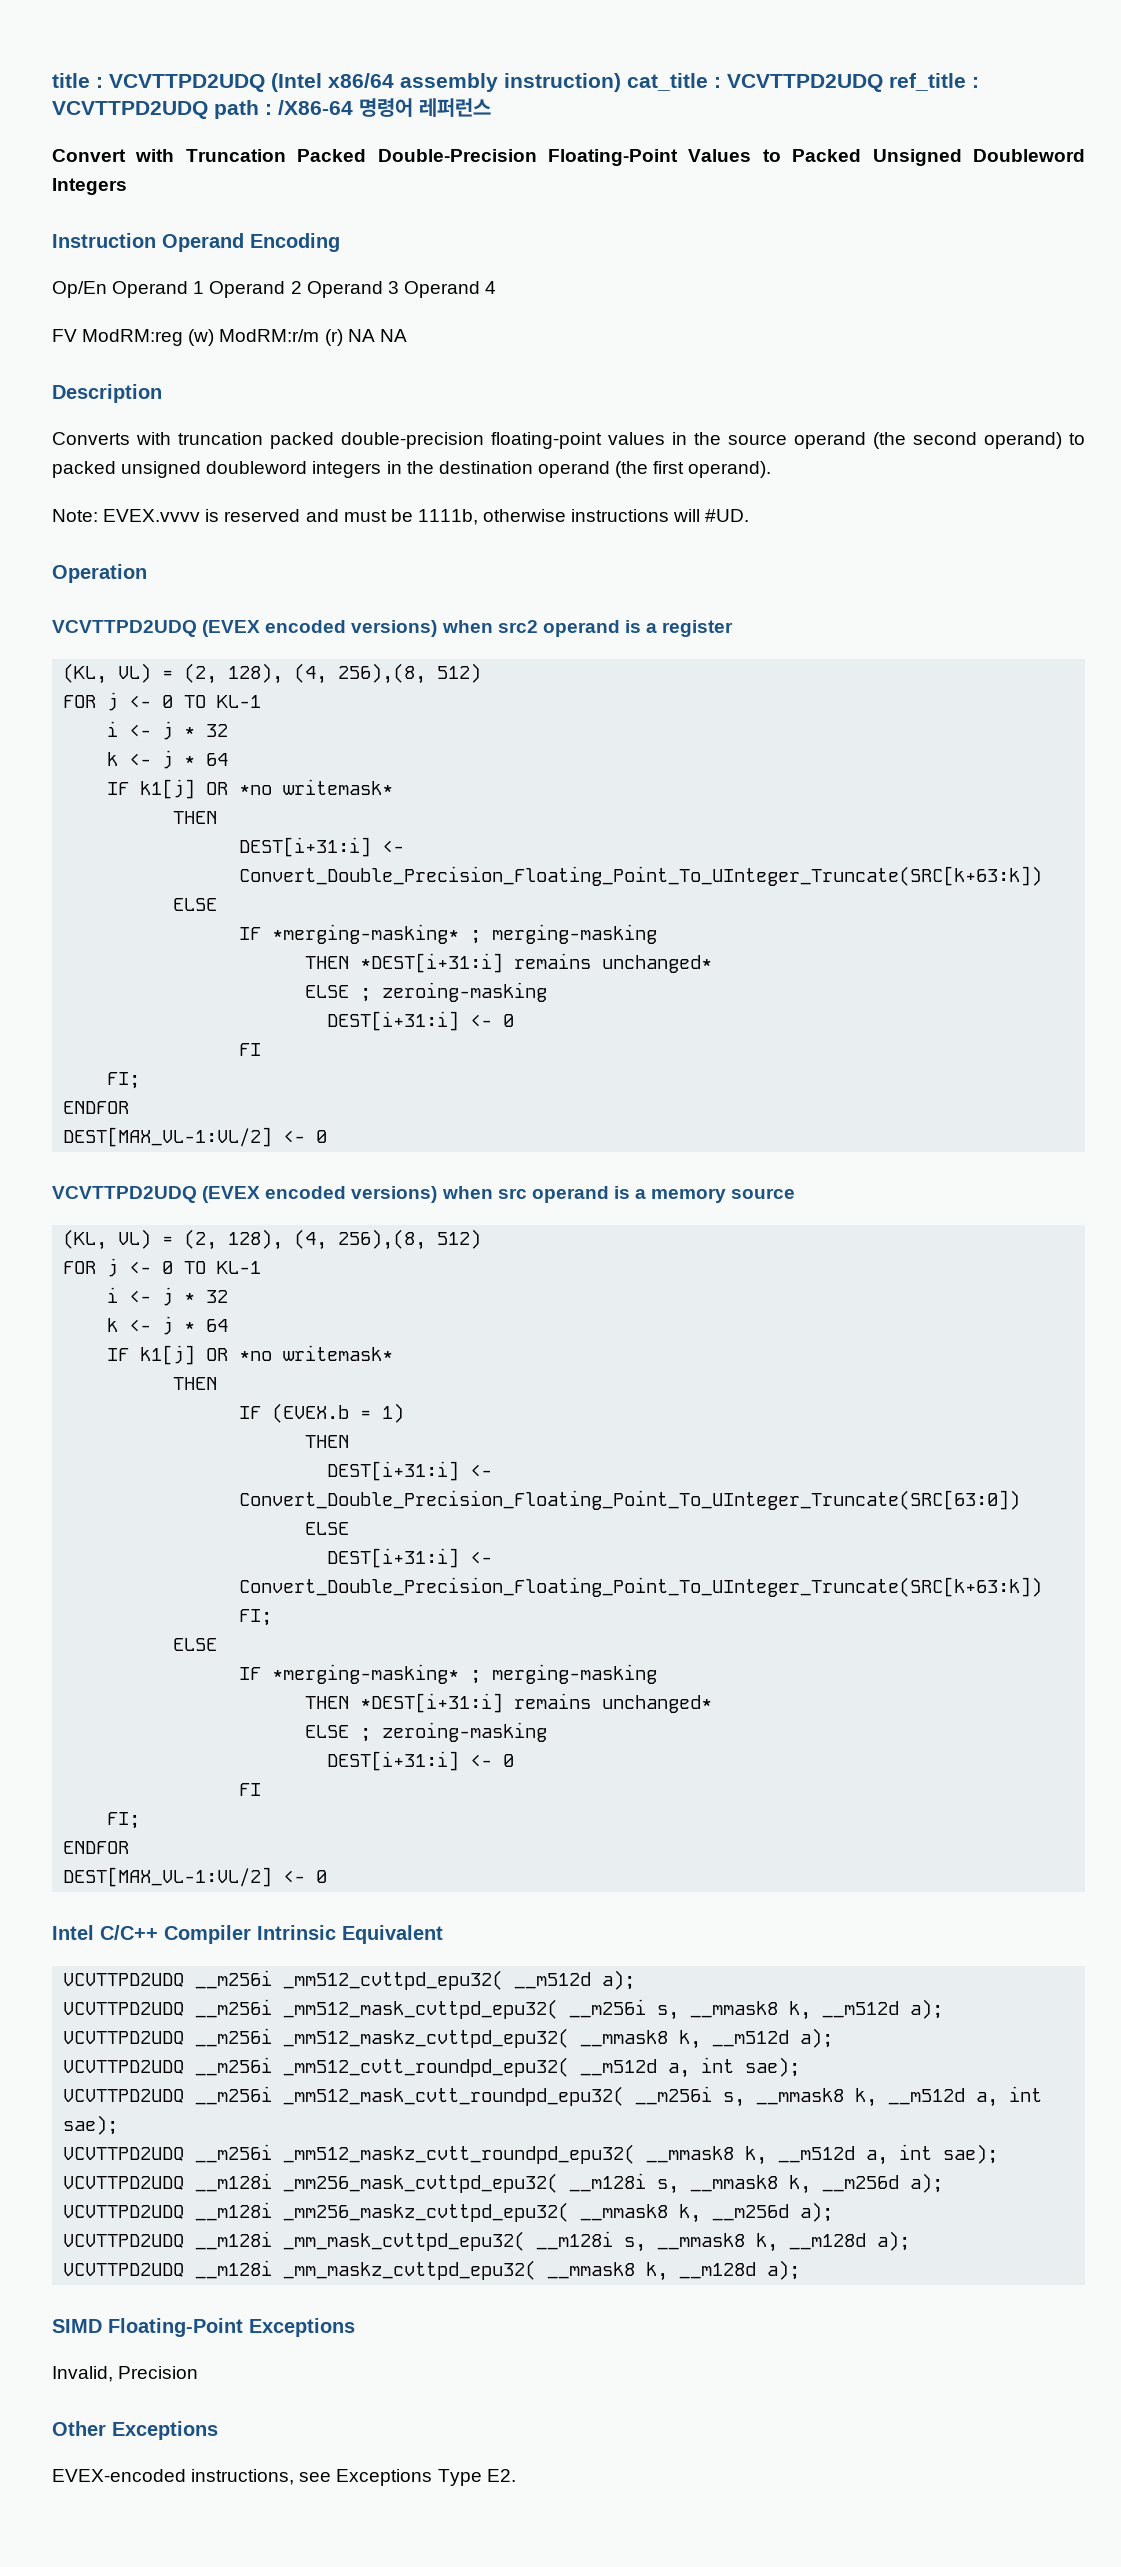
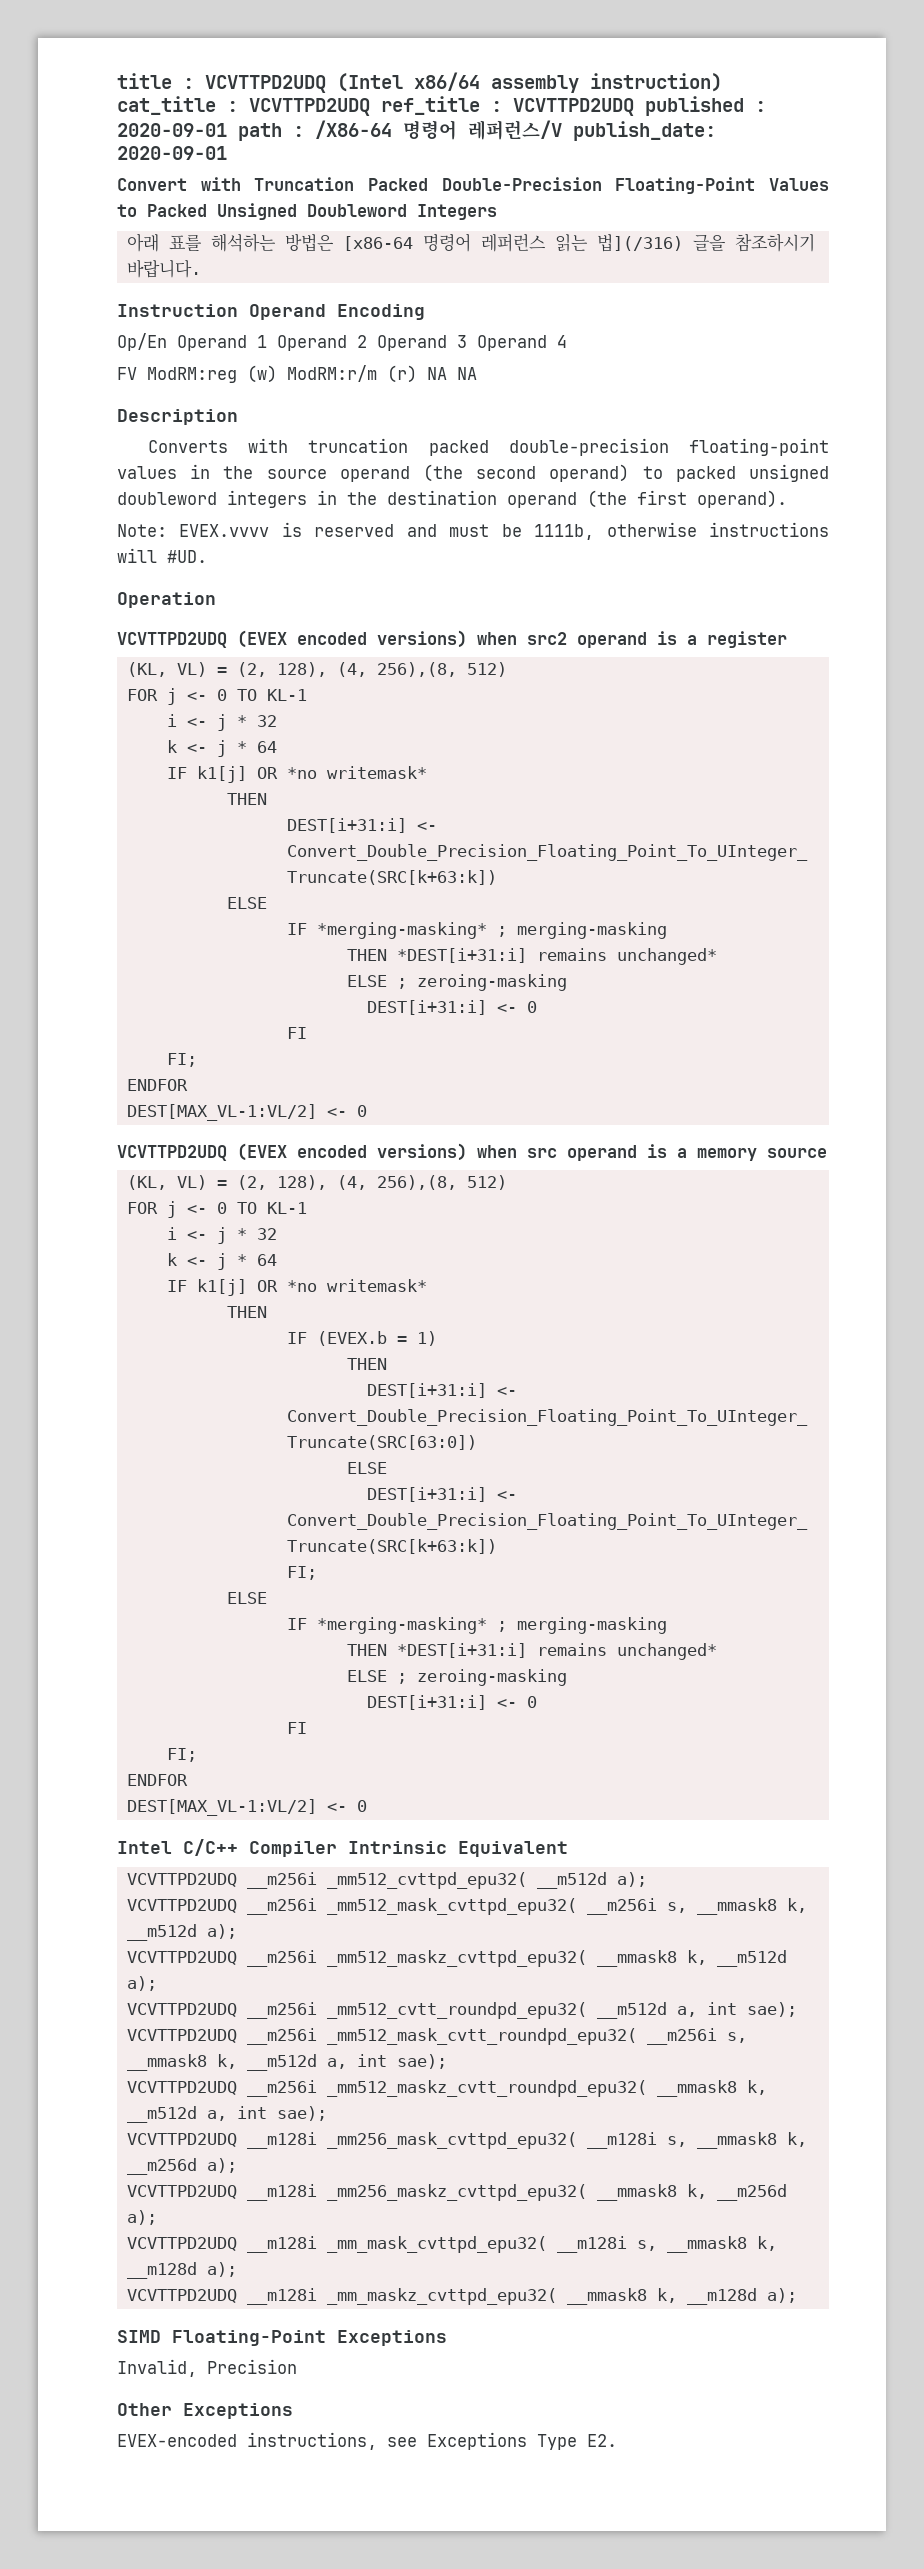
(208, 110) none -> [645,96,766,116] [117,123,227,137] published : 2020-09-01
[419,98,491,117] 레퍼런스 -> [468,120,716,141] [117,146,227,160] 레퍼런스/V publish_date: 2020-09-01
(127, 186) none -> [127,233,816,252] [127,259,202,278] // 아래 표를 해석하는 방법은 [x86-64 명령어 레퍼런스 읽는 법](/316) 글을 참조하시기 바랍니다.

